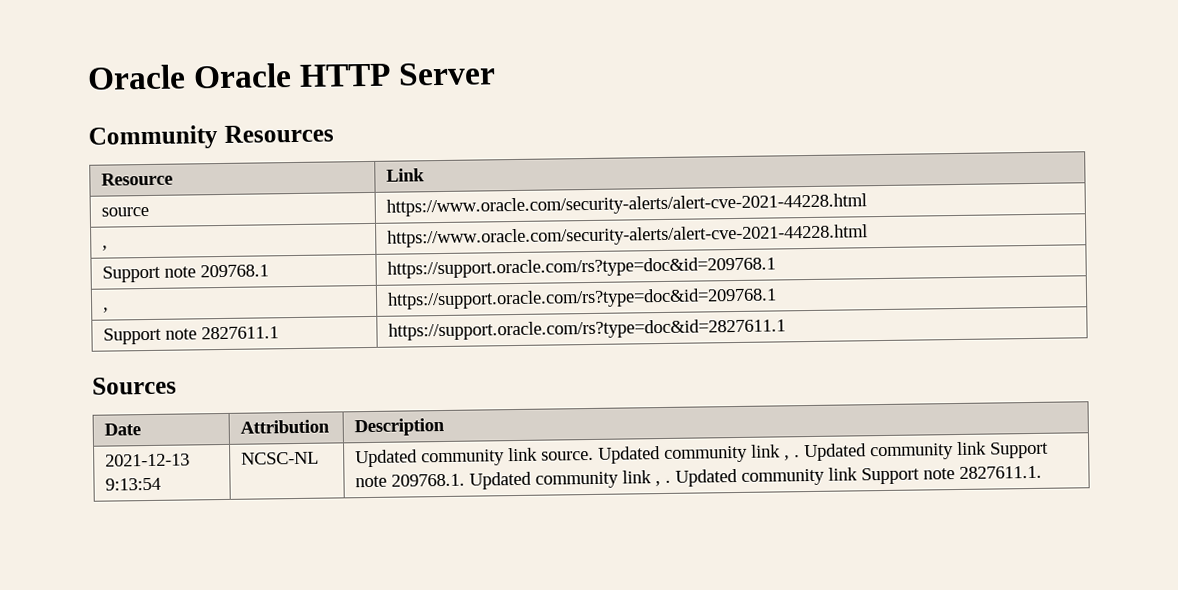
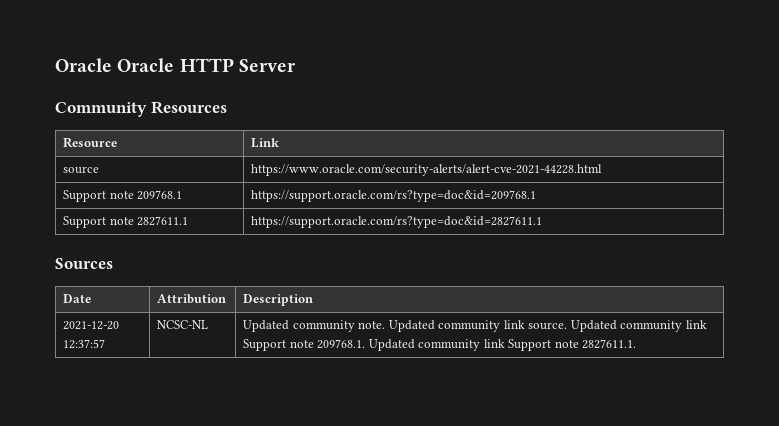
[102,245,109,251] [387,224,869,248] // , | https://www.oracle.com/security-alerts/alert-cve-2021-44228.html -> (603, 170) none
[103,307,110,313] [387,287,778,310] // , | https://support.oracle.com/rs?type=doc&id=209768.1 -> (537, 196) none
[105,453,191,467] [105,477,162,491] 2021-12-13 9:13:54 -> [63,321,120,330] [63,339,106,349] 2021-12-20 12:37:57
[508,444,801,464] link source. Updated community link , . -> [358,320,568,332] note. Updated community link source.
[655,467,859,487] , . Updated community link -> (505, 343) none

